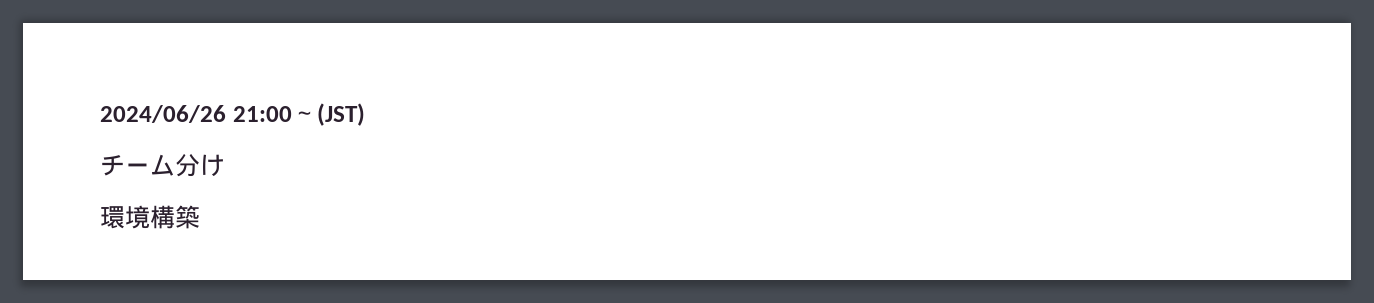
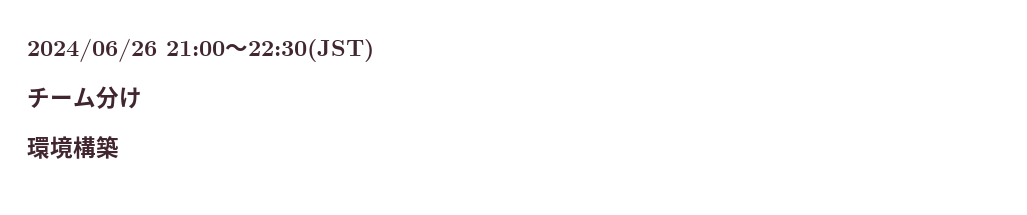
[316,103,365,126] (JST) -> [248,39,374,62] 22:30(JST)

